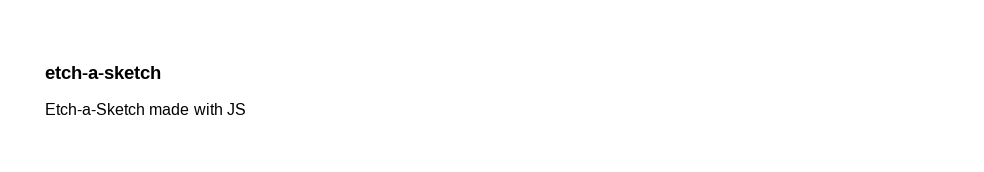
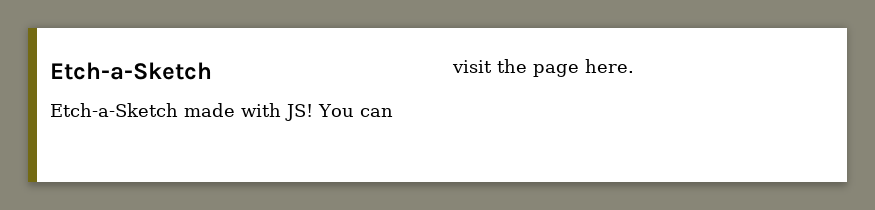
[45,66,161,79] etch-a-sketch -> [50,62,212,80] Etch-a-Sketch
[226,103,246,115] JS -> [285,104,393,121] [452,59,634,77] JS! You can visit the page here.

